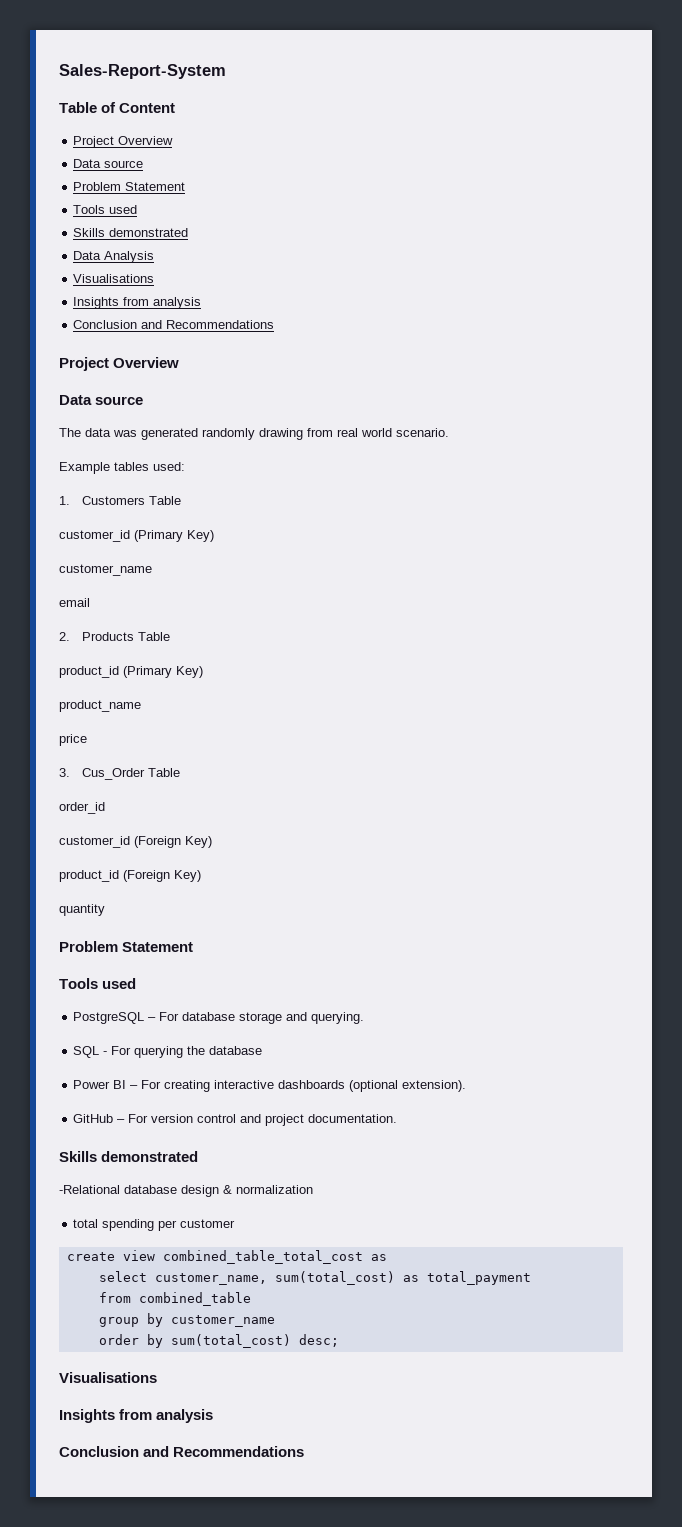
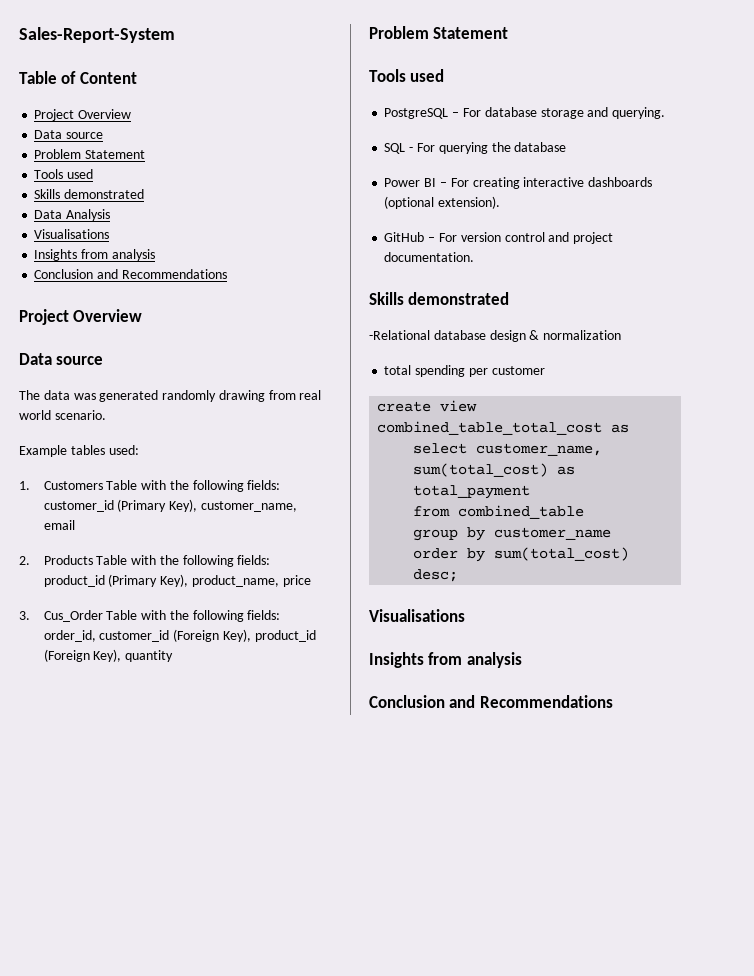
[59,530,214,542] [59,564,152,576] [59,598,90,607] [59,632,171,641] [59,666,203,678] [59,700,141,712] // customer_id (Primary Key) // customer_name // email // 2. Products Table // product_id (Primary Key) // product_name // -> [141,480,281,492] [43,499,297,512] [43,520,75,530] [19,555,271,567] [43,574,279,587] with the following fields: customer_id (Primary Key), customer_name, email // 2. Products Table with the following fields: product_id (Primary Key), product_name,
[59,802,105,814] // order_id // -> [141,610,281,622] [43,630,96,642] with the following fields: order_id,
[185,836,212,848] Key) // -> [222,629,251,642] Key),
[174,870,201,882] Key) // -> [93,649,122,662] Key),

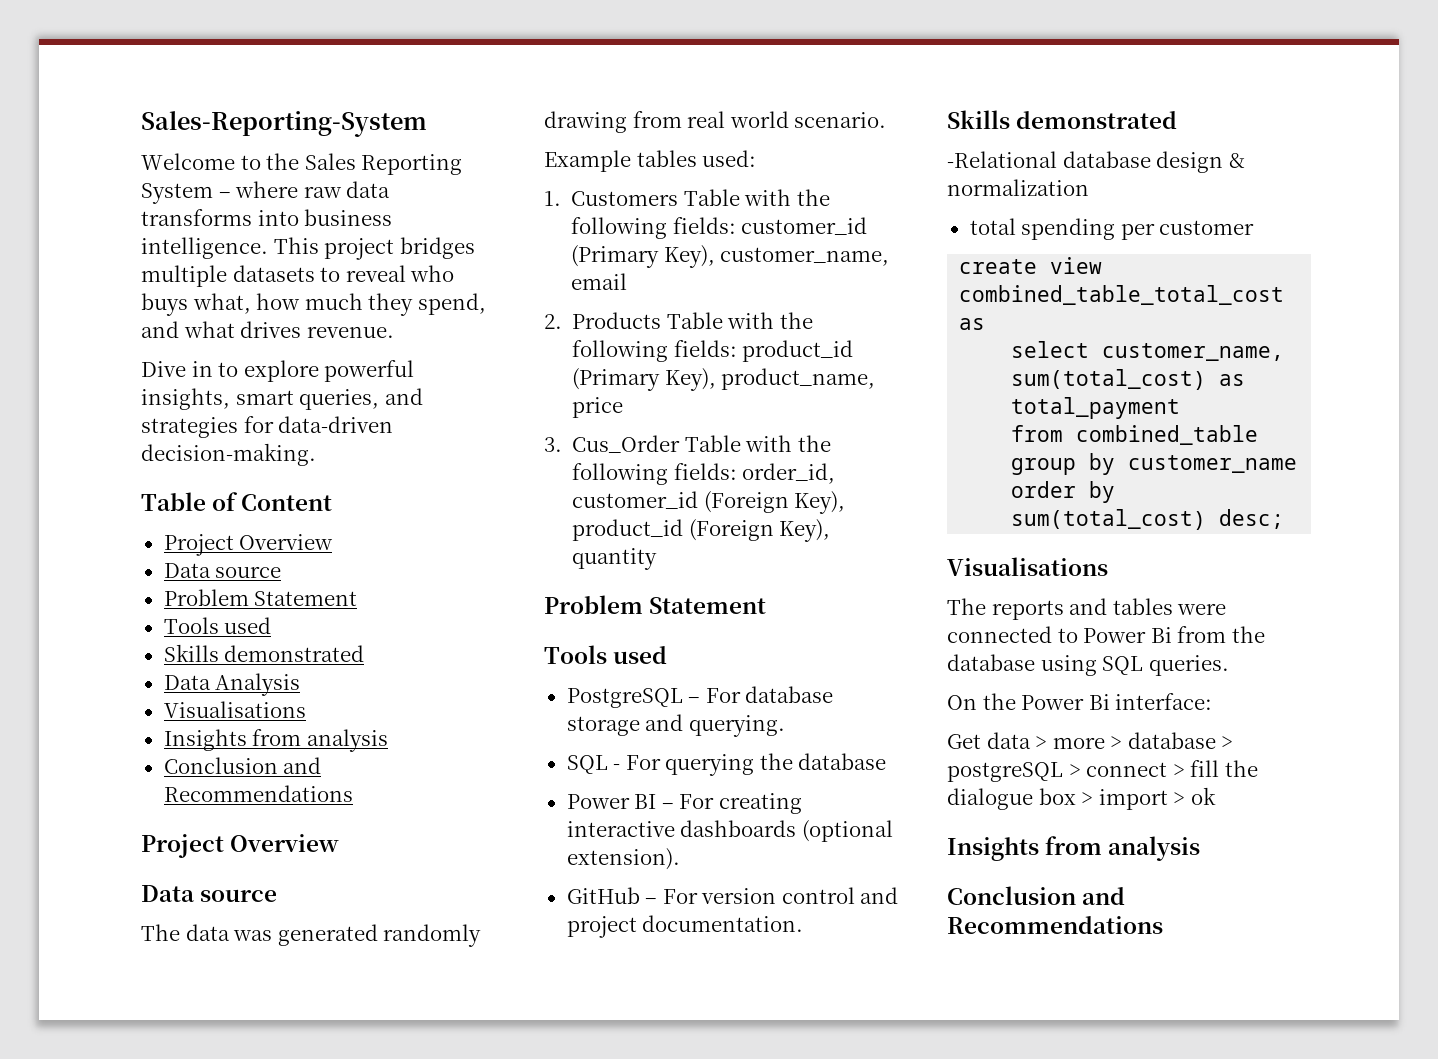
[19,27,175,43] Sales-Report-System -> [141,111,427,137] [141,153,463,175] [141,181,391,204] [141,209,393,226] [141,237,475,260] [141,265,455,287] [141,293,486,316] [141,321,394,338] [141,360,415,382] [141,388,423,410] [141,416,394,438] [141,443,316,466] Sales-Reporting-System // Welcome to the Sales Reporting System – where raw data transforms into business intelligence. This project bridges multiple datasets to reveal who buys what, how much they spend, and what drives revenue. // Dive in to explore powerful insights, smart queries, and strategies for data-driven decision-making.
(465, 615) none -> [947,598,1227,620] [947,626,1265,643] [947,654,1229,676] [947,693,1213,710] [947,732,1234,749] [947,760,1258,782] [947,787,1216,810] // The reports and tables were connected to Power Bi from the database using SQL queries. // On the Power Bi interface: // Get data > more > database > postgreSQL > connect > fill the dialogue box > import > ok

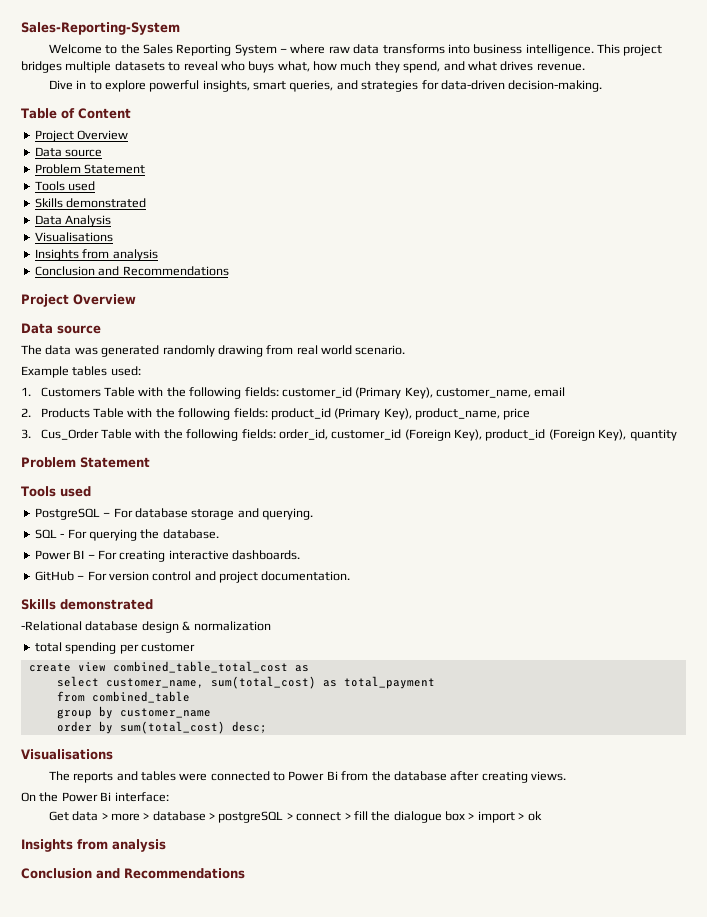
[798,753,887,770] database -> [162,529,219,539] database.
[680,820,893,842] [566,848,680,870] dashboards (optional extension). -> [232,550,300,560] dashboards.
[1040,655,1229,676] using SQL queries. -> [450,771,567,783] after creating views.

